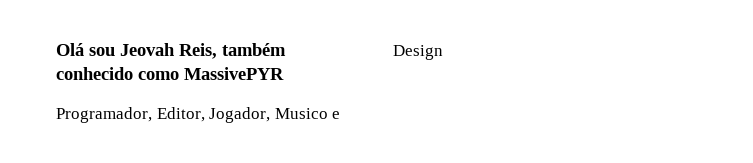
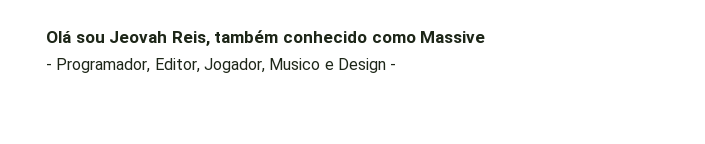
[184,67,284,80] MassivePYR // -> [420,31,486,43] [46,63,52,70] Massive // -
(443, 52) none -> [390,63,397,70] -

